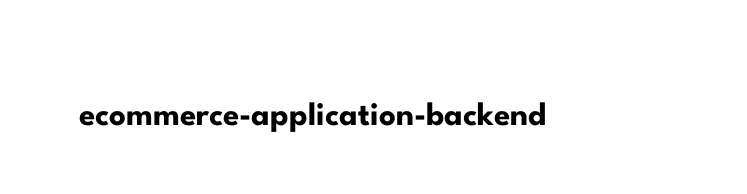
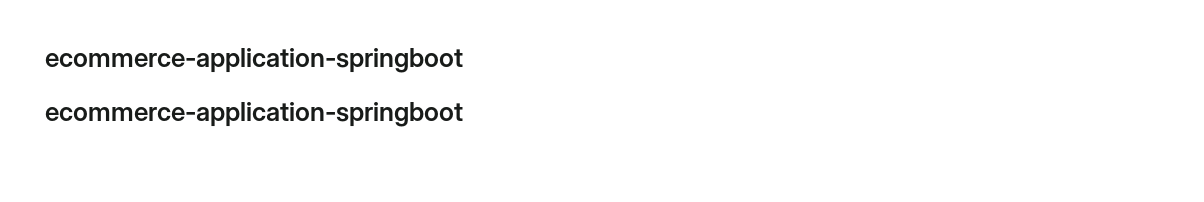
[79,102,546,132] ecommerce-application-backend -> [45,48,463,73] [45,102,463,127] ecommerce-application-springboot // ecommerce-application-springboot

